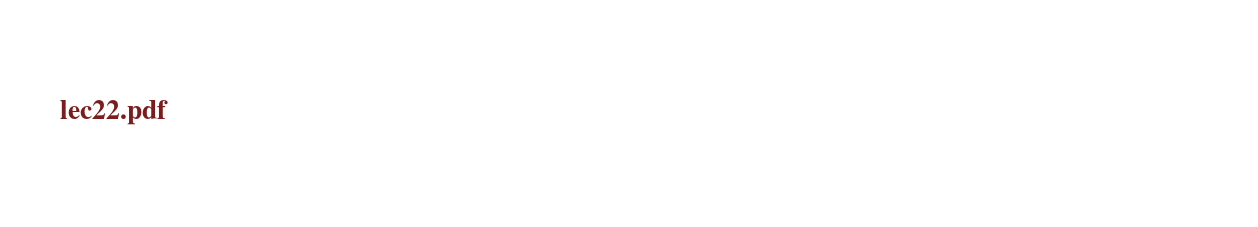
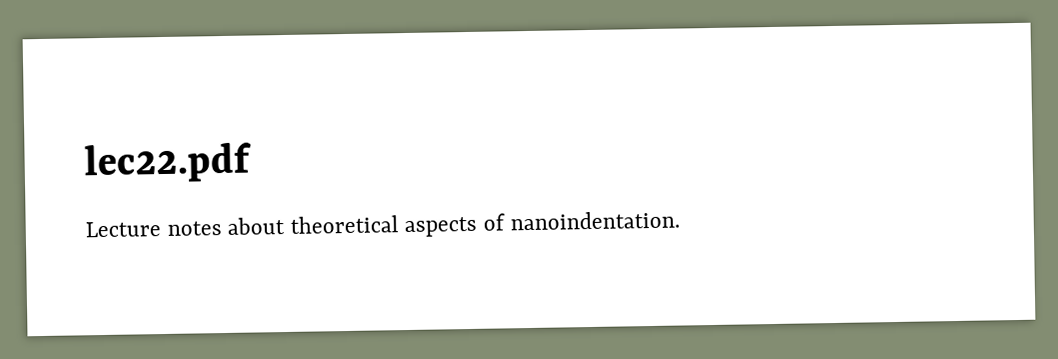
(168, 112) none -> [85,210,680,238] // Lecture notes about theoretical aspects of nanoindentation.

